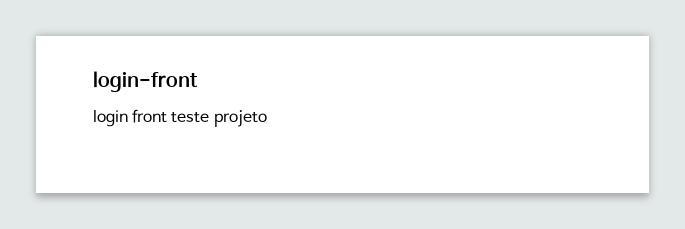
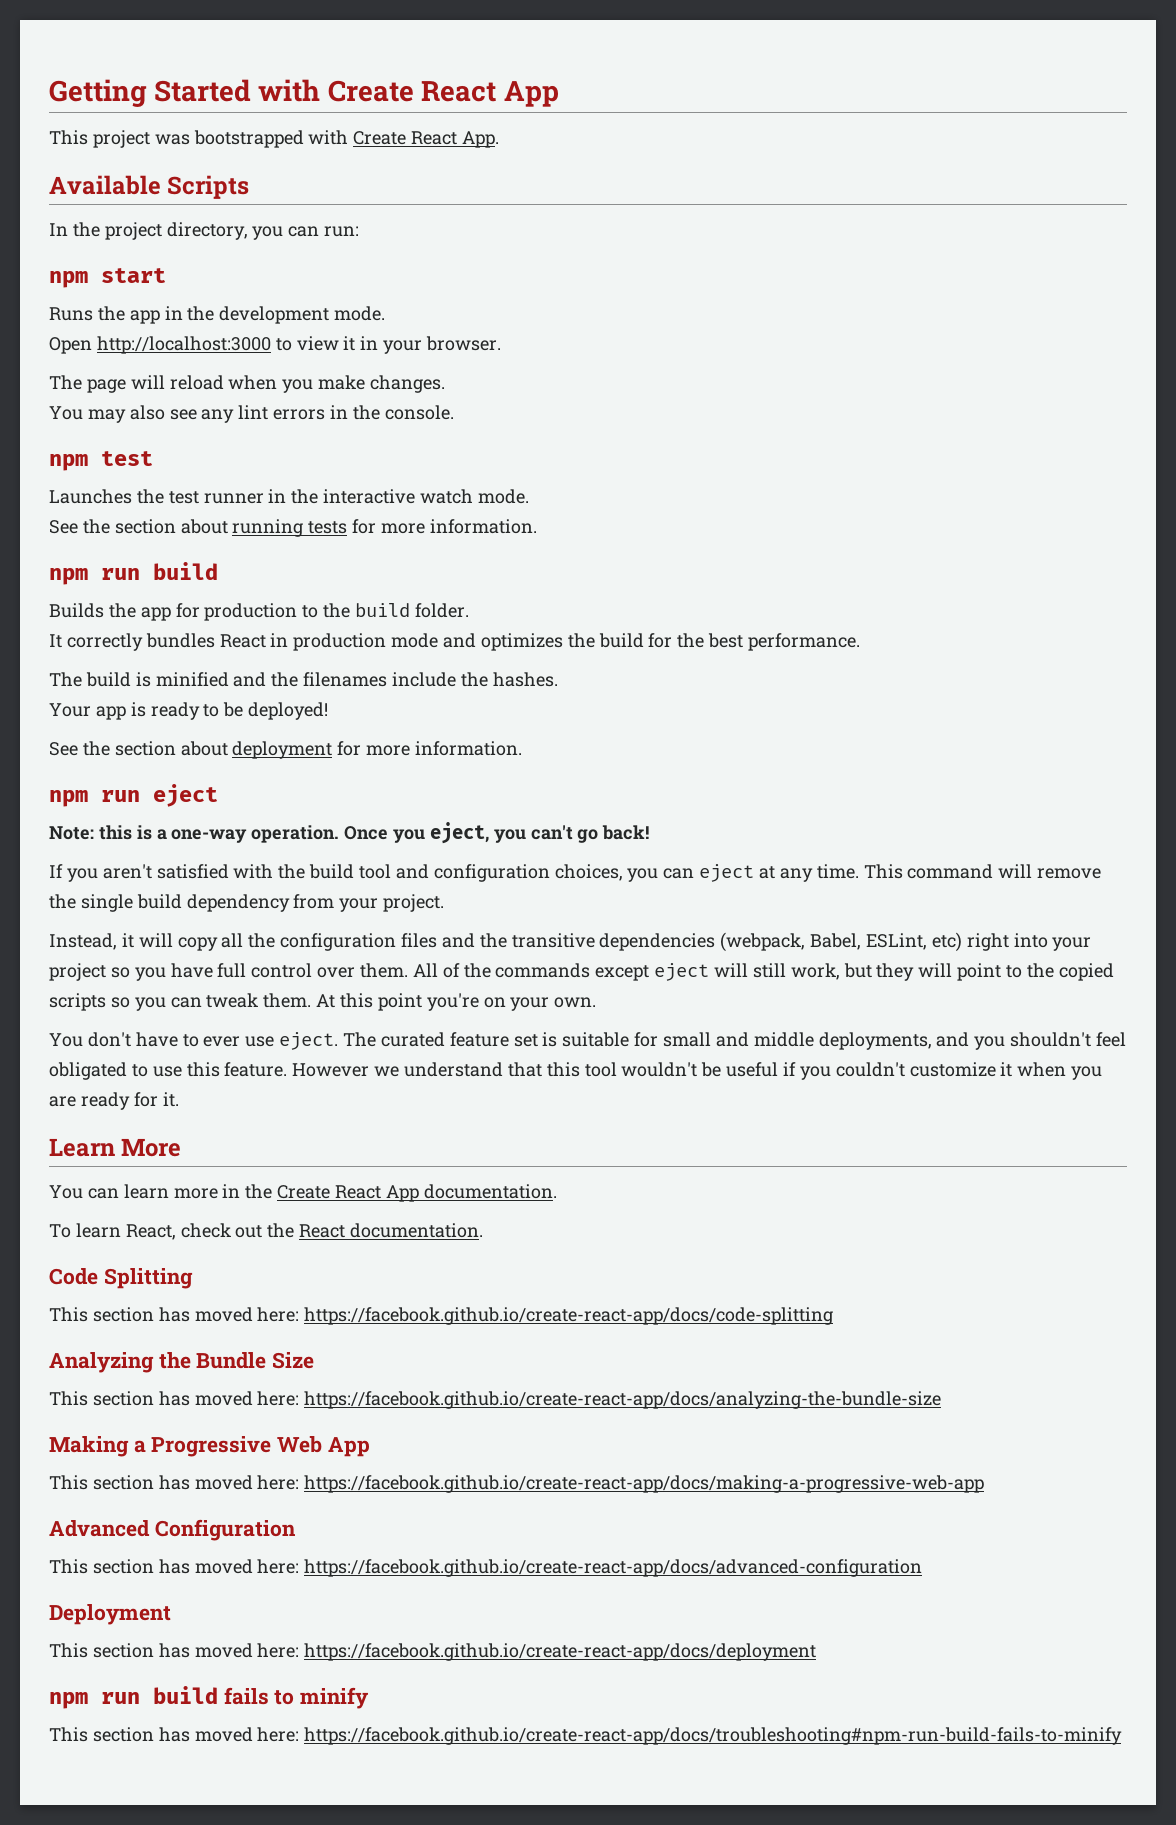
[93,71,198,92] [93,109,267,127] login-front // login front teste projeto -> [49,79,559,107] [49,130,500,148] [49,175,250,199] [49,222,360,240] [49,268,166,288] [49,306,386,324] [49,336,502,354] [49,375,446,393] [49,405,454,423] [49,451,153,471] [49,489,529,504] [49,519,537,537] [49,562,218,585] [49,603,469,621] [49,633,861,651] [49,672,558,687] [49,702,329,720] [49,741,523,759] [49,784,218,807] [49,822,650,844] [49,864,1102,882] [49,894,445,912] [49,932,1092,952] [49,963,1114,981] [49,993,597,1011] [49,1032,1127,1050] [49,1062,1103,1080] [49,1092,179,1110] [49,1138,182,1157] [49,1184,557,1202] [49,1223,484,1240] [49,1268,193,1289] [49,1307,834,1325] [49,1352,315,1373] [49,1391,942,1409] [49,1436,370,1457] [49,1475,985,1493] [49,1519,296,1541] [49,1559,923,1577] [49,1604,171,1625] [49,1643,817,1661] [49,1686,370,1709] [49,1727,1123,1745] Getting Started with Create React App // This project was bootstrapped with Create React App. // Available Scripts // In the project directory, you can run: // npm start // Runs the app in the development mode. // Open http://localhost:3000 to view it in your browser. // The page will reload when you make changes. // You may also see any lint errors in the console. // npm test // Launches the test runner in the interactive watch mode. // See the section about running tests for more information. // npm run build // Builds the app for production to the build folder. // It correctly bundles React in production mode and optimizes the build for the best performance. // The build is minified and the filenames include the hashes. // Your app is ready to be deployed! // See the section about deployment for more information. // npm run eject // Note: this is a one-way operation. Once you eject, you can't go back! // If you aren't satisfied with the build tool and configuration choices, you can eject at any time. This command will remove the single build dependency from your project. // Instead, it will copy all the configuration files and the transitive dependencies (webpack, Babel, ESLint, etc) right into your project so you have full control over them. All of the commands except eject will still work, but they will point to the copied scripts so you can tweak them. At this point you're on your own. // You don't have to ever use eject. The curated feature set is suitable for small and middle deployments, and you shouldn't feel obligated to use this feature. However we understand that this tool wouldn't be useful if you couldn't customize it when you are ready for it. // Learn More // You can learn more in the Create React App documentation. // To learn React, check out the React documentation. // Code Splitting // This section has moved here: https://facebook.github.io/create-react-app/docs/code-splitting // Analyzing the Bundle Size // This section has moved here: https://facebook.github.io/create-react-app/docs/analyzing-the-bundle-size // Making a Progressive Web App // This section has moved here: https://facebook.github.io/create-react-app/docs/making-a-progressive-web-app // Advanced Configuration // This section has moved here: https://facebook.github.io/create-react-app/docs/advanced-configuration // Deployment // This section has moved here: https://facebook.github.io/create-react-app/docs/deployment // npm run build fails to minify // This section has moved here: https://facebook.github.io/create-react-app/docs/troubleshooting#npm-run-build-fails-to-minify

